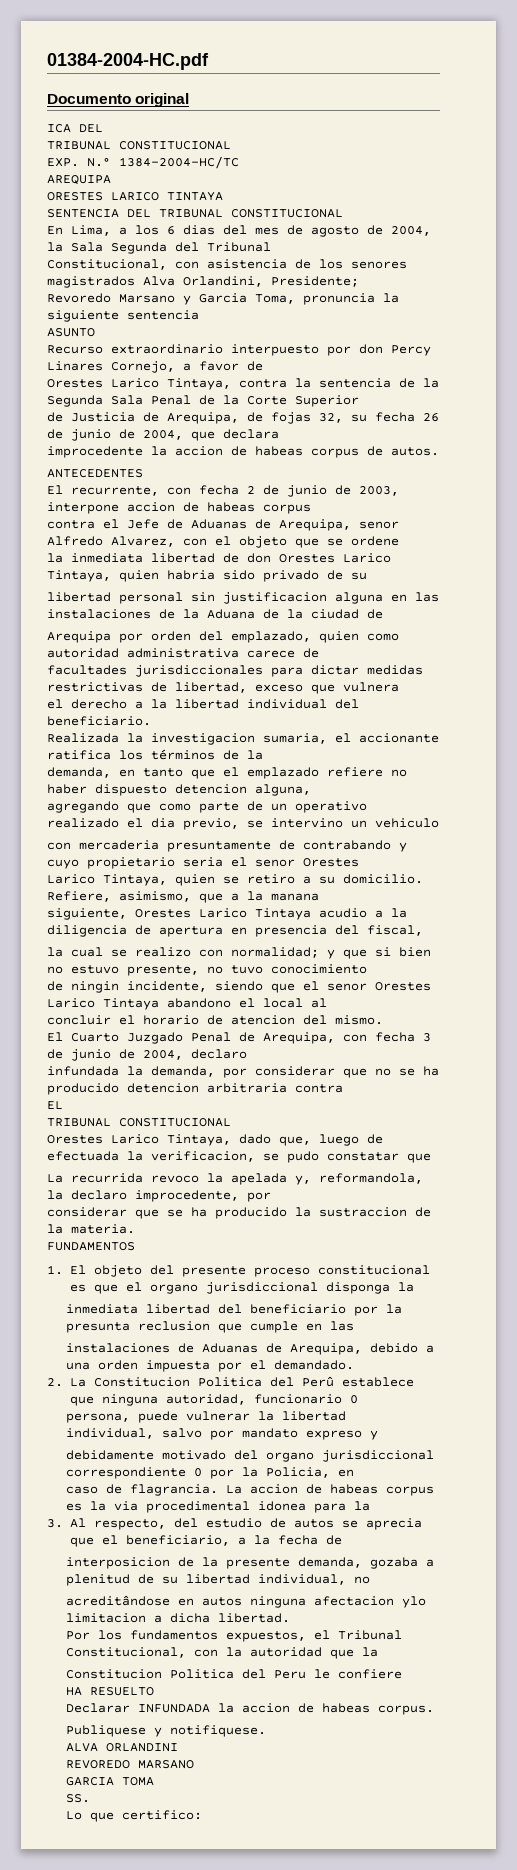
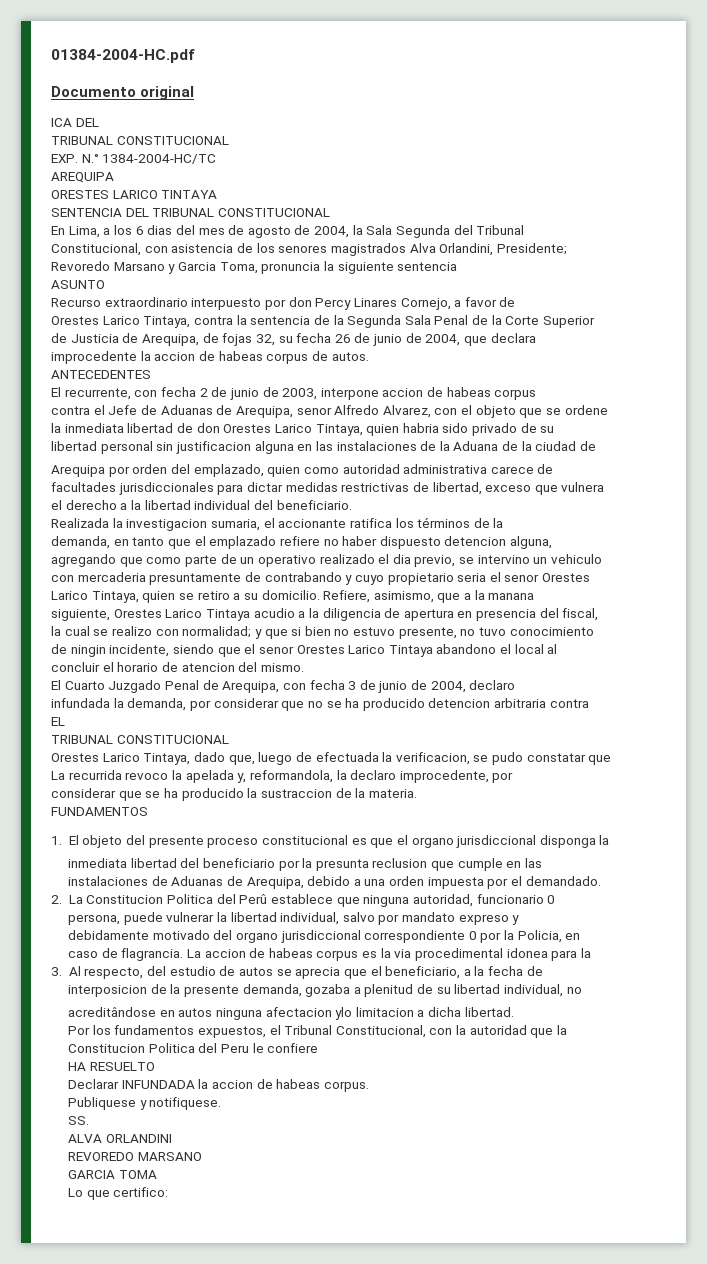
(266, 1731) none -> [67,1116,89,1125] // SS.
[65,1794,90,1803] // SS. -> (157, 1174) none

